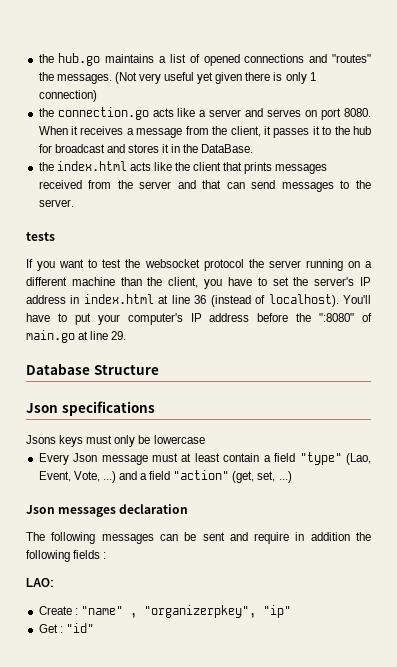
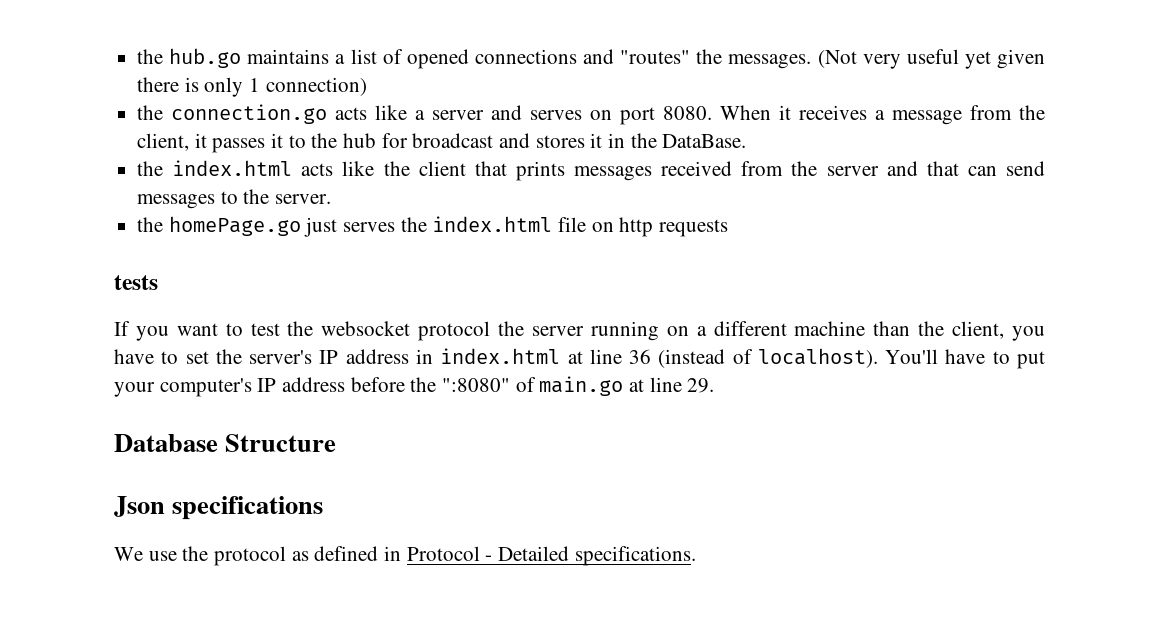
(74, 203) none -> [137,216,729,237] // the homePage.go just serves the index.html file on http requests
[26,435,205,447] [38,452,371,465] [38,470,292,483] [26,504,189,517] [26,532,372,544] [26,550,107,562] [26,578,54,587] [38,605,291,618] [38,623,94,633] Jsons keys must only be lowercase // Every Json message must at least contain a field "type" (Lao, Event, Vote, ...) and a field "action" (get, set, ...) // Json messages declaration // The following messages can be sent and require in addition the following fields : // LAO: // Create : "name" , "organizerpkey", "ip" // Get : "id" -> [114,546,696,566] We use the protocol as defined in Protocol - Detailed specifications.

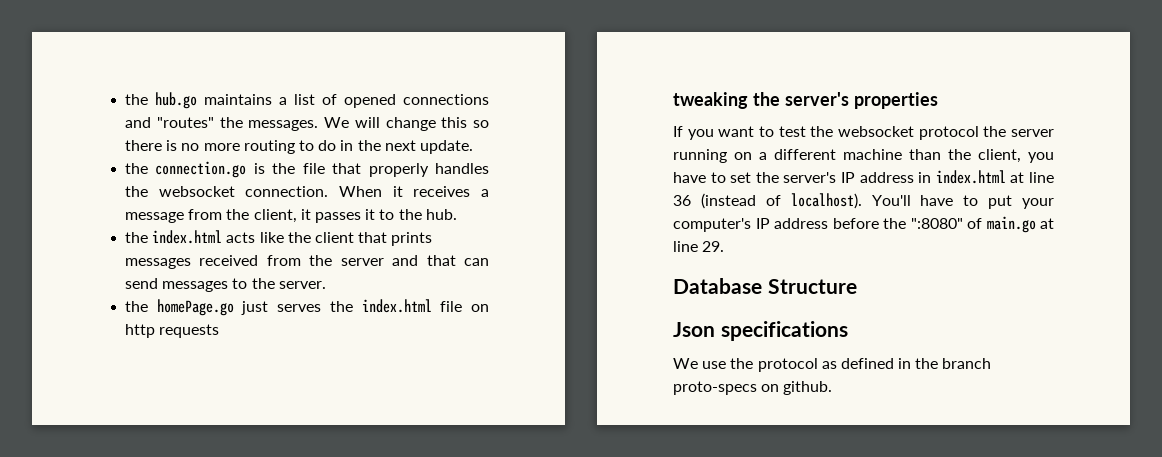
[817,49,1045,69] [137,77,367,97] [137,104,713,125] (Not very useful yet given there is only 1 connection) // the connection.go acts like a server and serves on port 8080. -> [324,117,489,131] [125,140,473,154] [125,161,489,178] [125,186,329,197] We will change this so there is no more routing to do in the next update. // the connection.go is the file that properly handles the websocket connection.
[343,133,747,148] hub for broadcast and stores it in the DataBase. -> [425,209,457,220] hub.
[114,275,158,290] tests -> [673,92,938,109] tweaking the server's properties
[406,546,696,566] Protocol - Detailed specifications. -> [915,358,992,369] [673,381,833,395] the branch proto-specs on github.

